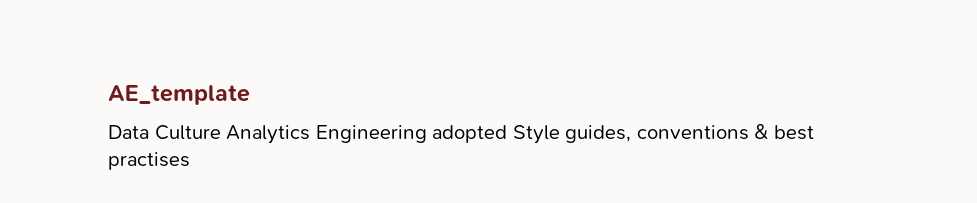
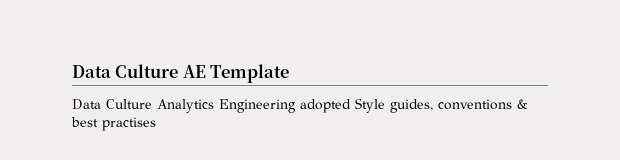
[108,85,250,105] AE_template -> [72,64,290,83] Data Culture AE Template

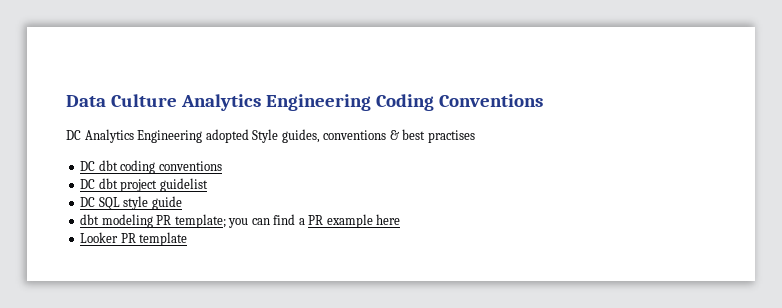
[72,64,290,83] [72,99,152,110] Data Culture AE Template // Data Culture -> [66,94,543,111] [66,130,81,140] Data Culture Analytics Engineering Coding Conventions // DC
(156, 124) none -> [80,160,222,174] [80,178,208,192] [80,196,182,210] [80,214,401,228] [80,232,188,246] // DC dbt coding conventions // DC dbt project guidelist // DC SQL style guide // dbt modeling PR template; you can find a PR example here // Looker PR template

